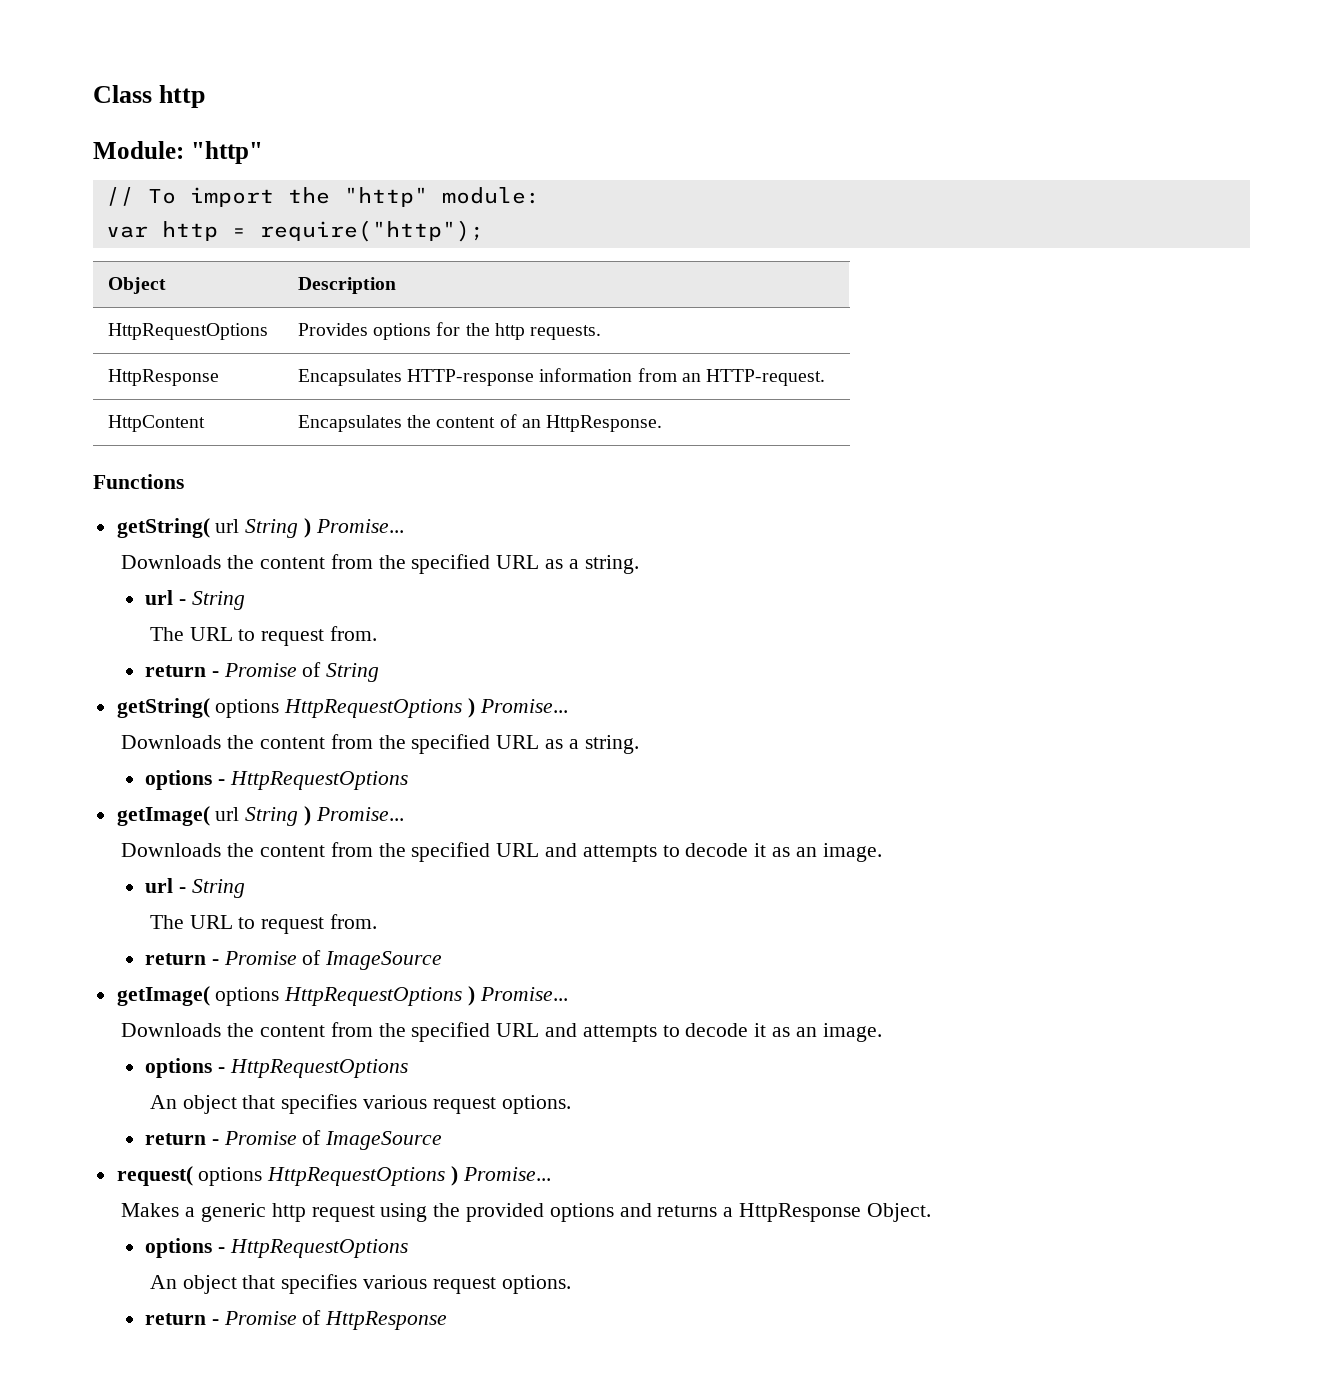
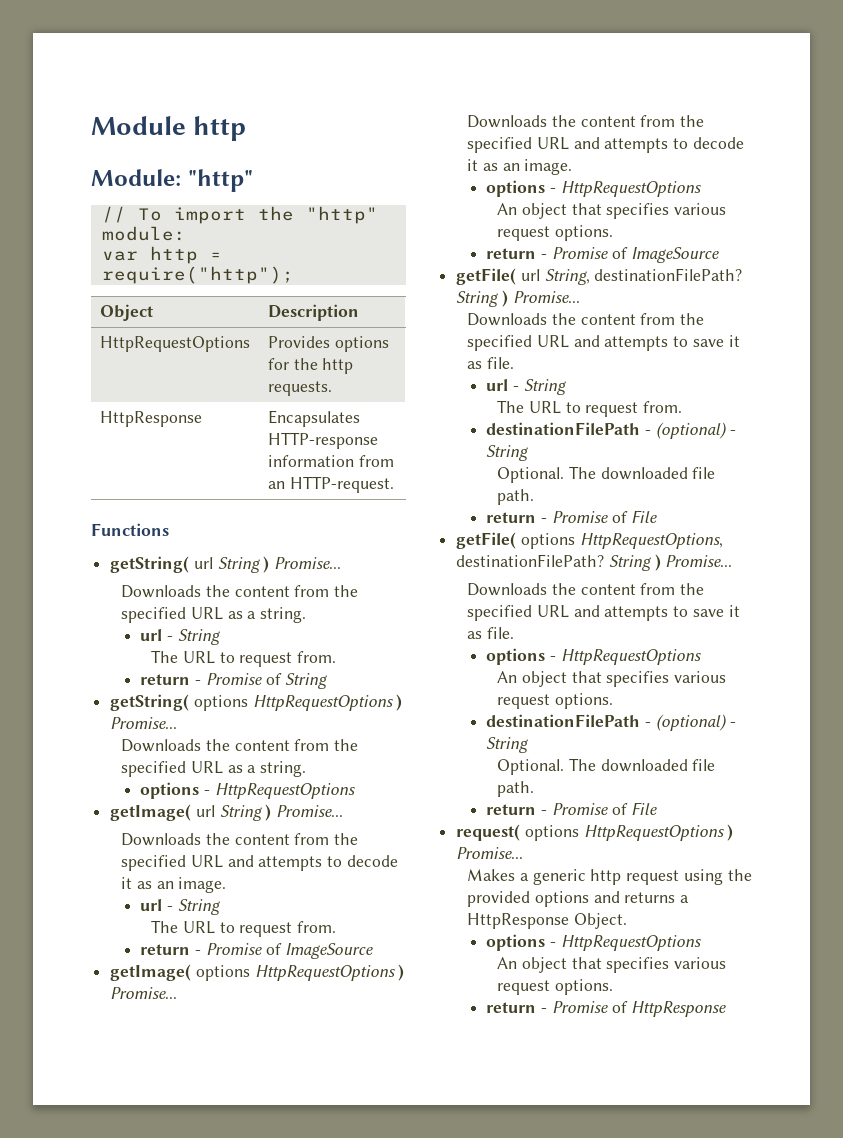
[93,85,152,103] Class -> [91,116,186,135] Module
[107,415,205,432] [297,414,663,432] // HttpContent | Encapsulates the content of an HttpResponse. -> (394, 484) none
(443, 1140) none -> [456,268,743,285] [456,290,580,307] [467,313,705,326] [467,335,740,351] [467,357,514,369] [486,379,566,395] [497,400,683,417] [486,422,736,439] [486,445,529,461] [497,466,716,483] [497,489,535,505] [486,510,658,523] [456,532,723,549] [456,554,733,571] [467,583,705,596] [467,605,740,621] [467,627,514,639] [486,648,701,665] [497,671,727,687] [497,693,614,709] [486,714,736,731] [486,737,529,753] [497,758,716,775] [497,781,535,797] [486,802,658,815] // getFile( url String, destinationFilePath? String ) Promise... // Downloads the content from the specified URL and attempts to save it as file. // url - String // The URL to request from. // destinationFilePath - (optional) - String // Optional. The downloaded file path. // return - Promise of File // getFile( options HttpRequestOptions, destinationFilePath? String ) Promise... // Downloads the content from the specified URL and attempts to save it as file. // options - HttpRequestOptions // An object that specifies various request options. // destinationFilePath - (optional) - String // Optional. The downloaded file path. // return - Promise of File

